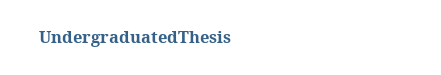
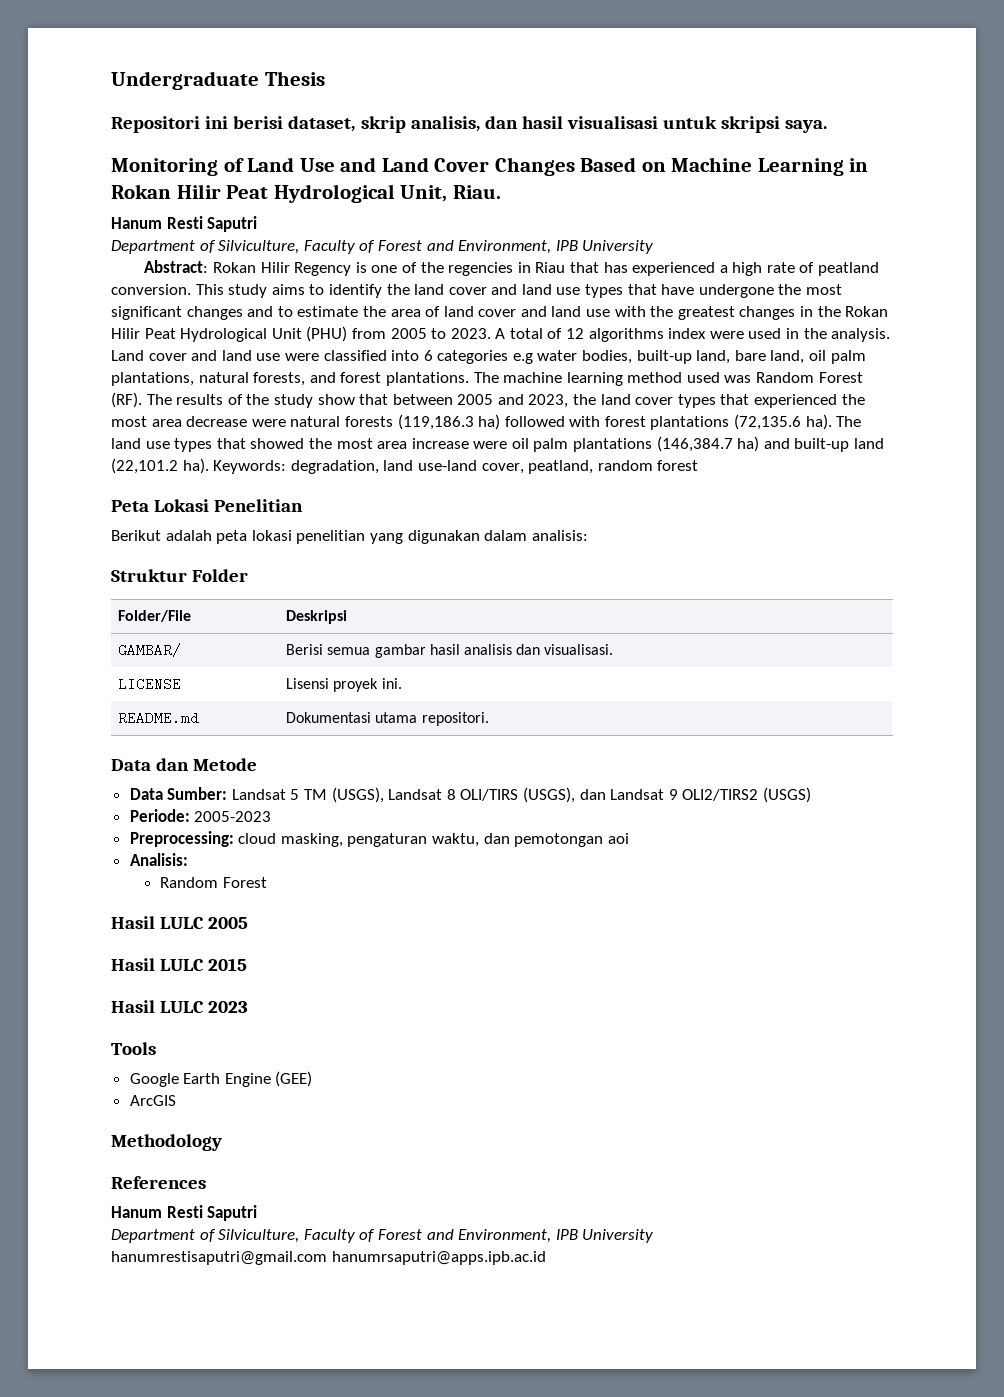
[39,31,231,47] UndergraduatedThesis -> [111,71,325,90] [111,116,828,133] [111,157,869,176] [111,184,501,203] [111,216,258,232] [111,240,654,254] [144,260,880,276] [111,284,843,298] [111,306,889,320] [111,326,891,342] [111,350,866,364] [111,372,863,386] [111,392,865,408] [111,414,862,430] [111,436,885,452] [111,458,699,474] [111,499,304,512] [111,530,588,544] [111,569,249,582] [118,610,192,622] [286,610,348,624] [118,643,182,657] [286,644,614,658] [118,677,182,691] [286,678,402,692] [118,711,200,725] [286,712,489,726] [111,758,258,771] [129,787,811,803] [129,809,272,822] [129,831,629,847] [129,853,188,866] [160,877,268,888] [111,916,249,929] [111,958,248,971] [111,1000,249,1013] [111,1042,156,1055] [129,1071,313,1087] [129,1095,176,1106] [111,1134,222,1151] [111,1176,206,1189] [111,1205,258,1221] [111,1229,654,1243] [111,1251,546,1265] Undergraduate Thesis // Repositori ini berisi dataset, skrip analisis, dan hasil visualisasi untuk skripsi saya. // Monitoring of Land Use and Land Cover Changes Based on Machine Learning in Rokan Hilir Peat Hydrological Unit, Riau. // Hanum Resti Saputri // Department of Silviculture, Faculty of Forest and Environment, IPB University // Abstract: Rokan Hilir Regency is one of the regencies in Riau that has experienced a high rate of peatland conversion. This study aims to identify the land cover and land use types that have undergone the most significant changes and to estimate the area of land cover and land use with the greatest changes in the Rokan Hilir Peat Hydrological Unit (PHU) from 2005 to 2023. A total of 12 algorithms index were used in the analysis. Land cover and land use were classified into 6 categories e.g water bodies, built-up land, bare land, oil palm plantations, natural forests, and forest plantations. The machine learning method used was Random Forest (RF). The results of the study show that between 2005 and 2023, the land cover types that experienced the most area decrease were natural forests (119,186.3 ha) followed with forest plantations (72,135.6 ha). The land use types that showed the most area increase were oil palm plantations (146,384.7 ha) and built-up land (22,101.2 ha). Keywords: degradation, land use-land cover, peatland, random forest // Peta Lokasi Penelitian // Berikut adalah peta lokasi penelitian yang digunakan dalam analisis: // Struktur Folder // Folder/File | Deskripsi // GAMBAR/ | Berisi semua gambar hasil analisis dan visualisasi. // LICENSE | Lisensi proyek ini. // README.md | Dokumentasi utama repositori. // Data dan Metode // Data Sumber: Landsat 5 TM (USGS), Landsat 8 OLI/TIRS (USGS), dan Landsat 9 OLI2/TIRS2 (USGS) // Periode: 2005-2023 // Preprocessing: cloud masking, pengaturan waktu, dan pemotongan aoi // Analisis: // Random Forest // Hasil LULC 2005 // Hasil LULC 2015 // Hasil LULC 2023 // Tools // Google Earth Engine (GEE) // ArcGIS // Methodology // References // Hanum Resti Saputri // Department of Silviculture, Faculty of Forest and Environment, IPB University // hanumrestisaputri@gmail.com hanumrsaputri@apps.ipb.ac.id

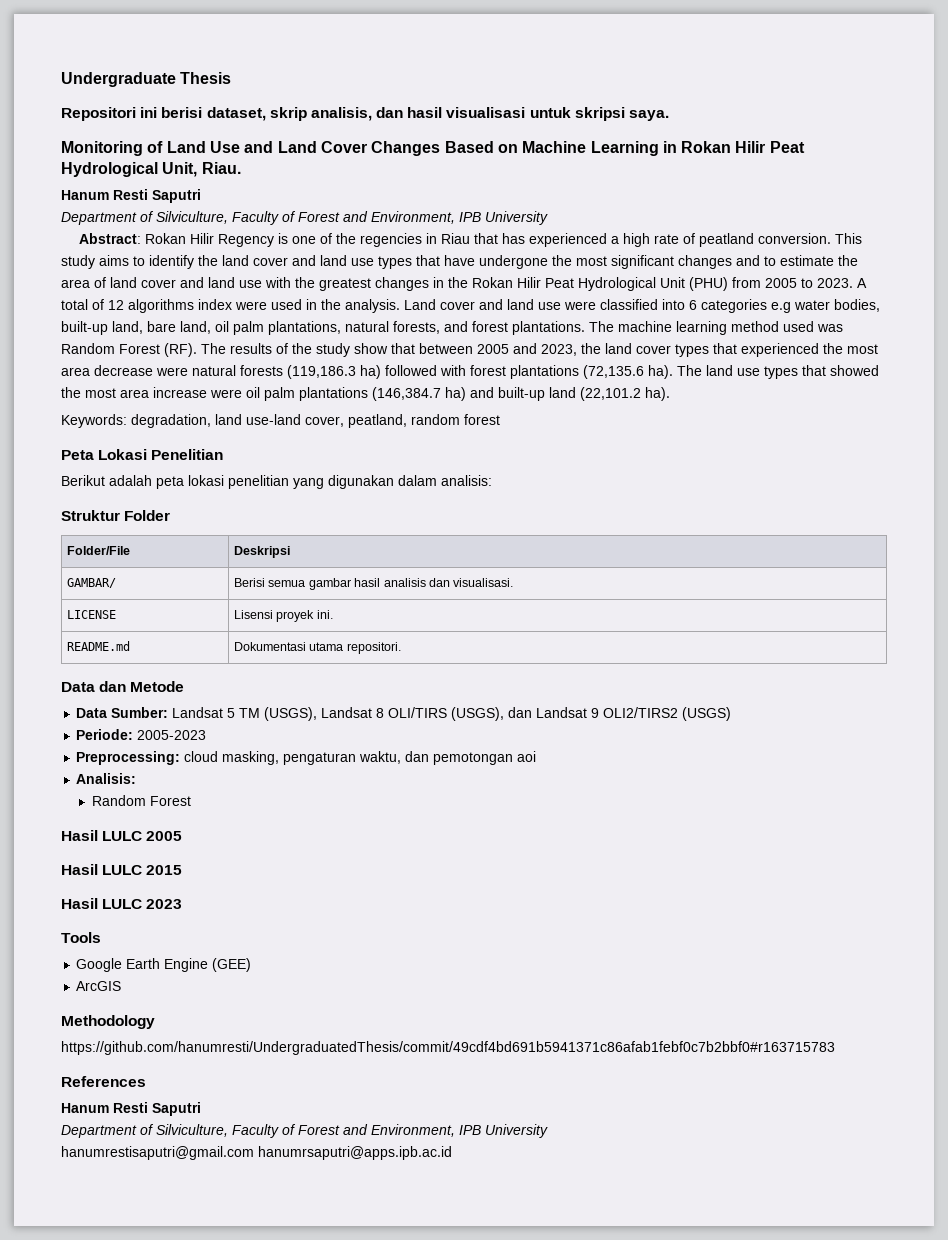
(209, 466) none -> (670, 394) //
(222, 1142) none -> [61,1041,835,1055] // https://github.com/hanumresti/UndergraduatedThesis/commit/49cdf4bd691b5941371c86afab1febf0c7b2bbf0#r163715783

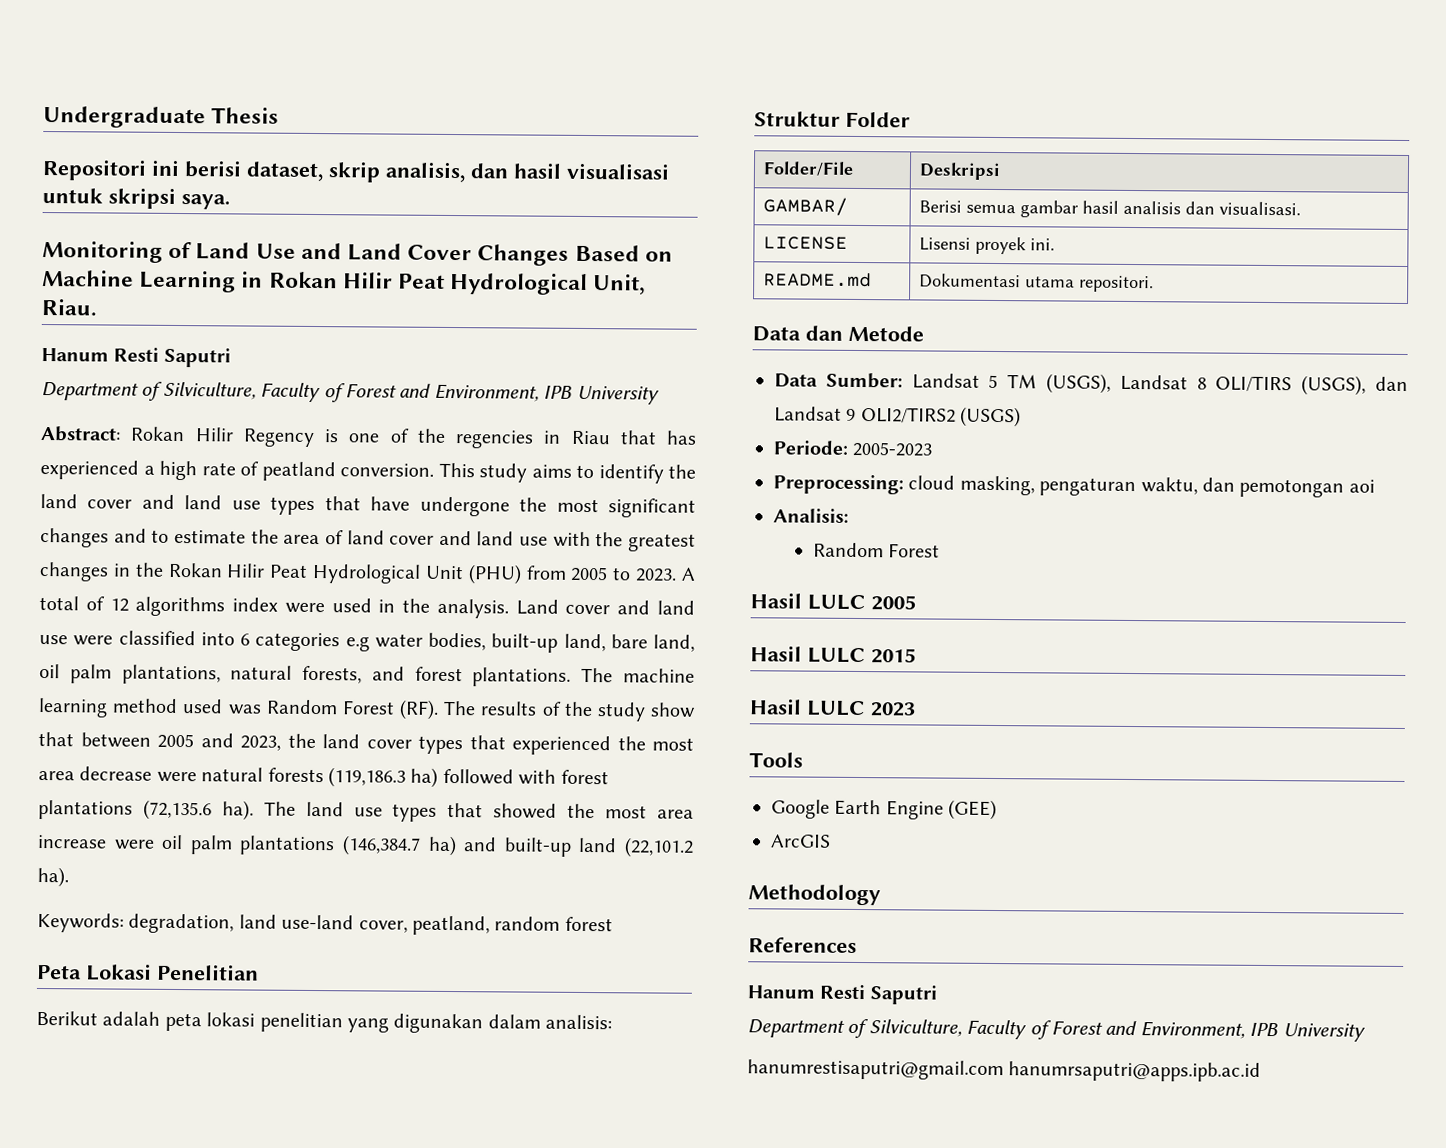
[61,1041,835,1055] // https://github.com/hanumresti/UndergraduatedThesis/commit/49cdf4bd691b5941371c86afab1febf0c7b2bbf0#r163715783 -> (881, 895) none

